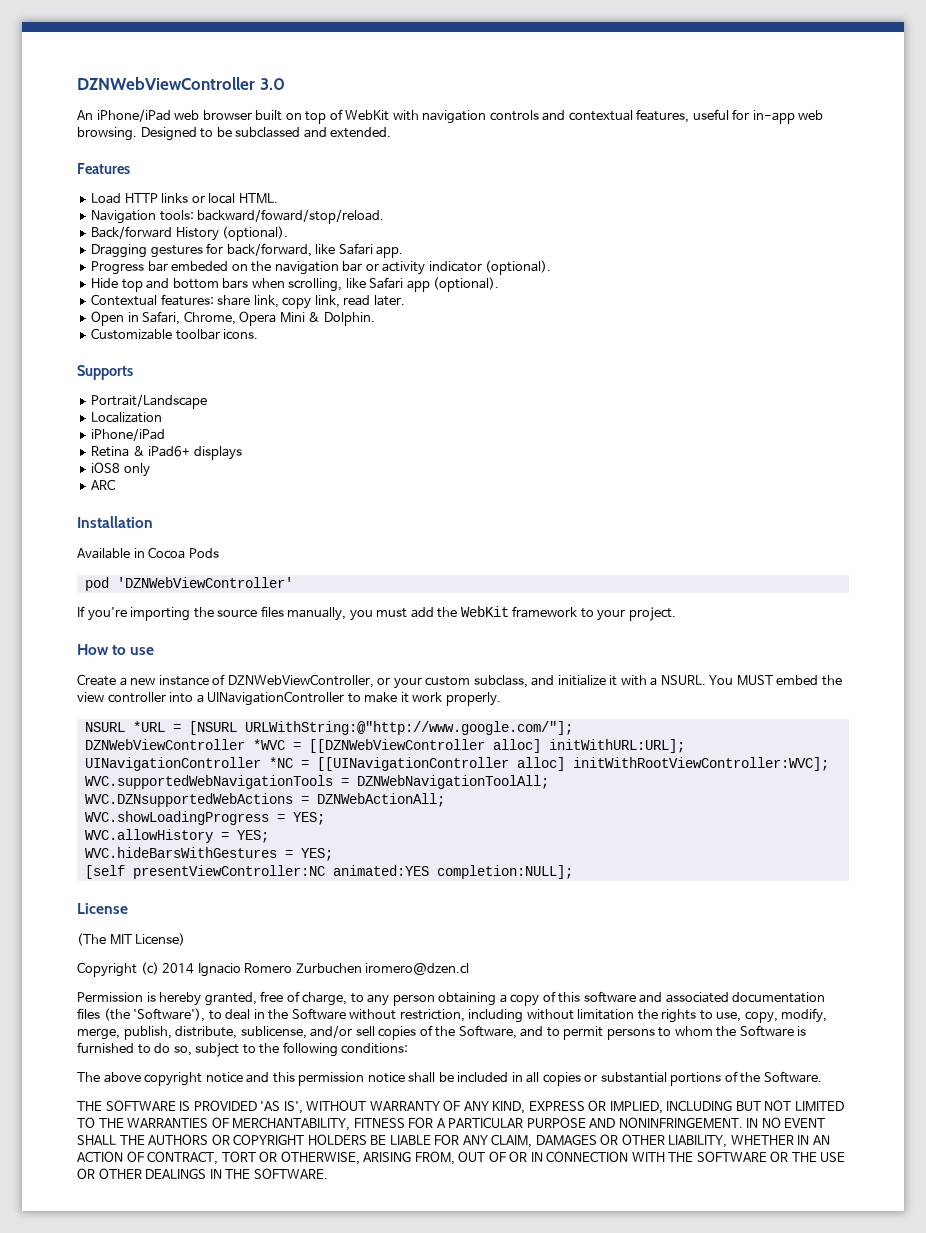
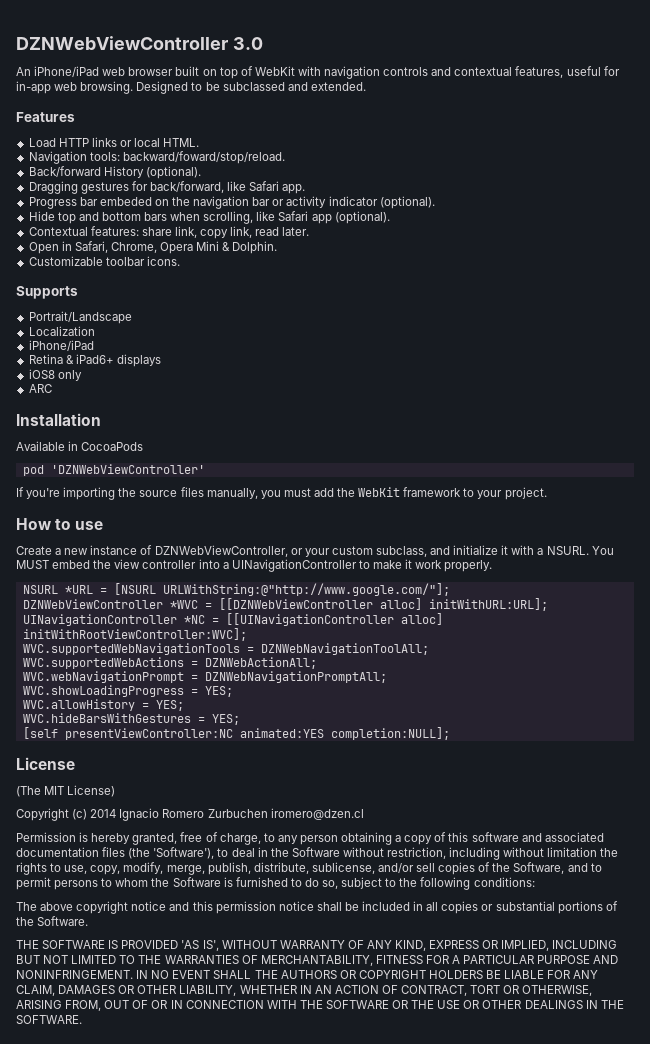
[148,547,219,559] Cocoa Pods -> [81,442,144,451] CocoaPods
[84,793,293,807] WVC.DZNsupportedWebActions -> [22,657,184,669] WVC.supportedWebActions
(445, 800) none -> [22,671,387,683] // WVC.webNavigationPrompt = DZNWebNavigationPromptAll;

